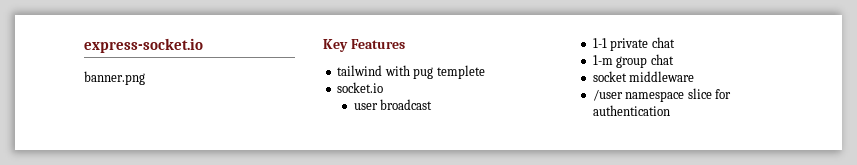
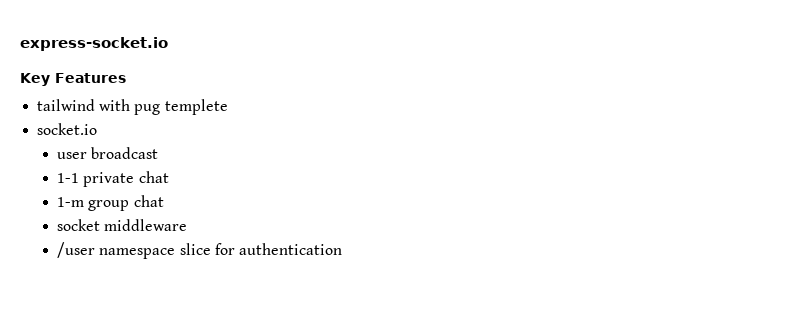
[84,71,145,85] // banner.png -> (168, 44) none

